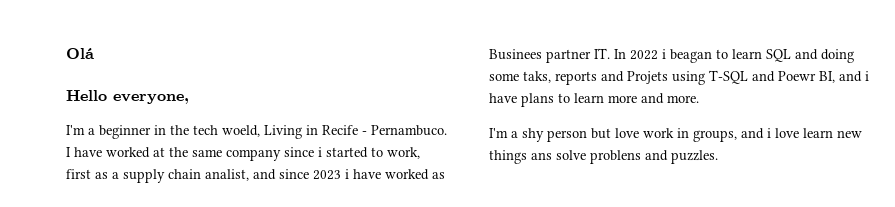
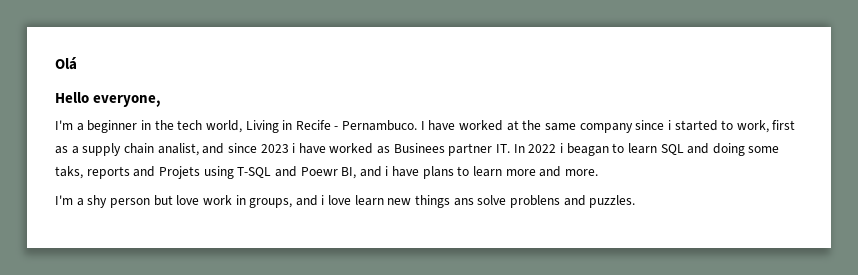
[222,125,260,137] woeld, -> [205,120,242,133] world,

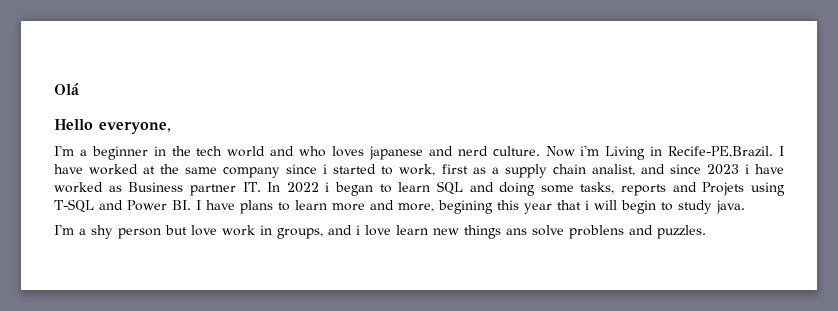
[205,120,418,133] world, Living in Recife - Pernambuco. -> [227,145,774,160] world and who loves japanese and nerd culture. Now i'm Living in Recife-PE,Brazil.
[393,143,445,153] Businees -> [128,182,184,192] Business
[566,143,609,156] beagan -> [335,182,374,196] began
[55,166,83,179] taks, -> [580,182,615,194] tasks,
[300,166,389,179] Poewr BI, and i -> [127,200,201,211] Power BI. I
[564,169,598,176] more. -> [398,200,745,214] more, begining this year that i will begin to study java.

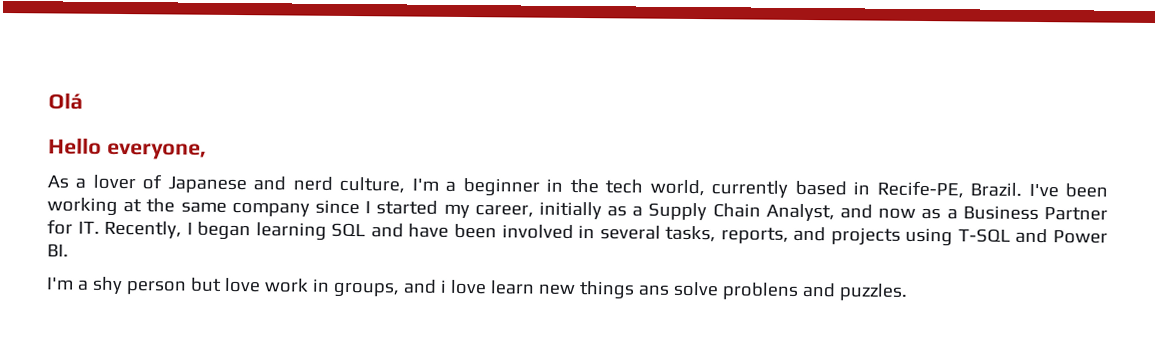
(171, 127) none -> [47,174,406,194] As a lover of Japanese and nerd culture,
[227,145,785,160] [54,164,139,175] world and who loves japanese and nerd culture. Now i'm Living in Recife-PE,Brazil. I have worked -> [649,179,1108,199] [47,197,118,216] world, currently based in Recife-PE, Brazil. I've been working
[323,164,784,178] [54,181,745,196] i started to work, first as a supply chain analist, and since 2023 i have worked as Business partner IT. In 2022 i began to learn SQL and doing some tasks, reports and Projets -> [365,200,1108,222] [47,219,901,246] I started my career, initially as a Supply Chain Analyst, and now as a Business Partner for IT. Recently, I began learning SQL and have been involved in several tasks, reports, and projects
[196,200,745,214] I have plans to learn more and more, begining this year that i will begin to study java. -> (69, 250) none

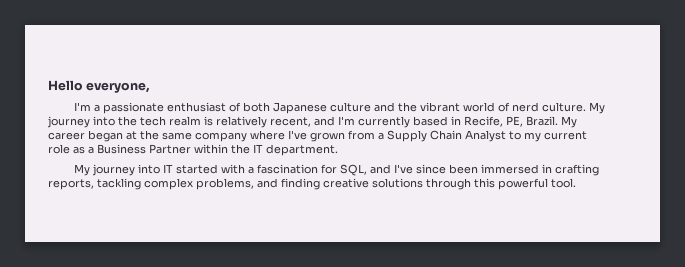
[48,92,83,110] Olá // -> (48, 85) none
[47,174,1108,199] [47,197,1108,222] [47,219,1108,247] [47,244,69,257] [46,276,908,301] As a lover of Japanese and nerd culture, I'm a beginner in the tech world, currently based in Recife-PE, Brazil. I've been working at the same company since I started my career, initially as a Supply Chain Analyst, and now as a Business Partner for IT. Recently, I began learning SQL and have been involved in several tasks, reports, and projects using T-SQL and Power BI. // I'm a shy person but love work in groups, and i love learn new things ans solve problens and puzzles. -> [74,102,606,114] [47,116,577,128] [48,130,587,142] [48,144,338,156] [74,164,600,176] [48,178,576,190] I'm a passionate enthusiast of both Japanese culture and the vibrant world of nerd culture. My journey into the tech realm is relatively recent, and I'm currently based in Recife, PE, Brazil. My career began at the same company where I've grown from a Supply Chain Analyst to my current role as a Business Partner within the IT department. // My journey into IT started with a fascination for SQL, and I've since been immersed in crafting reports, tackling complex problems, and finding creative solutions through this powerful tool.

